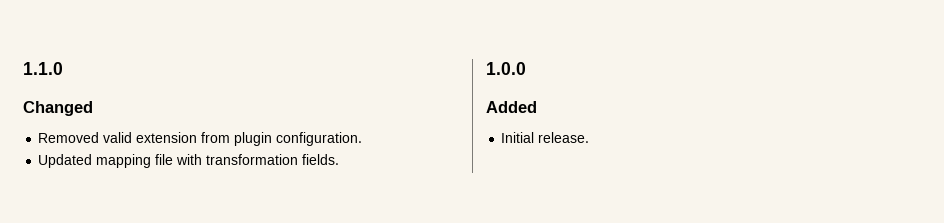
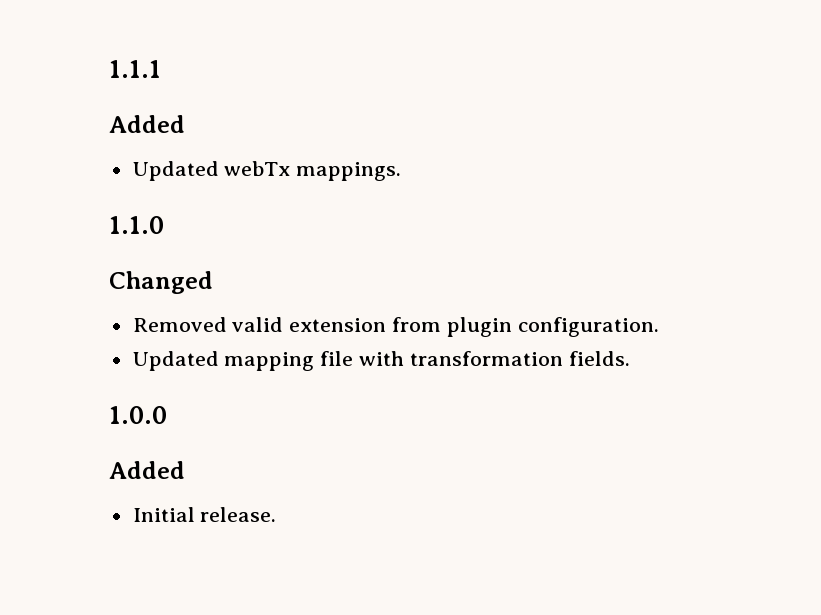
(23, 68) none -> [109,60,161,78] [109,115,185,133] [132,161,402,181] 1.1.1 // Added // Updated webTx mappings. //

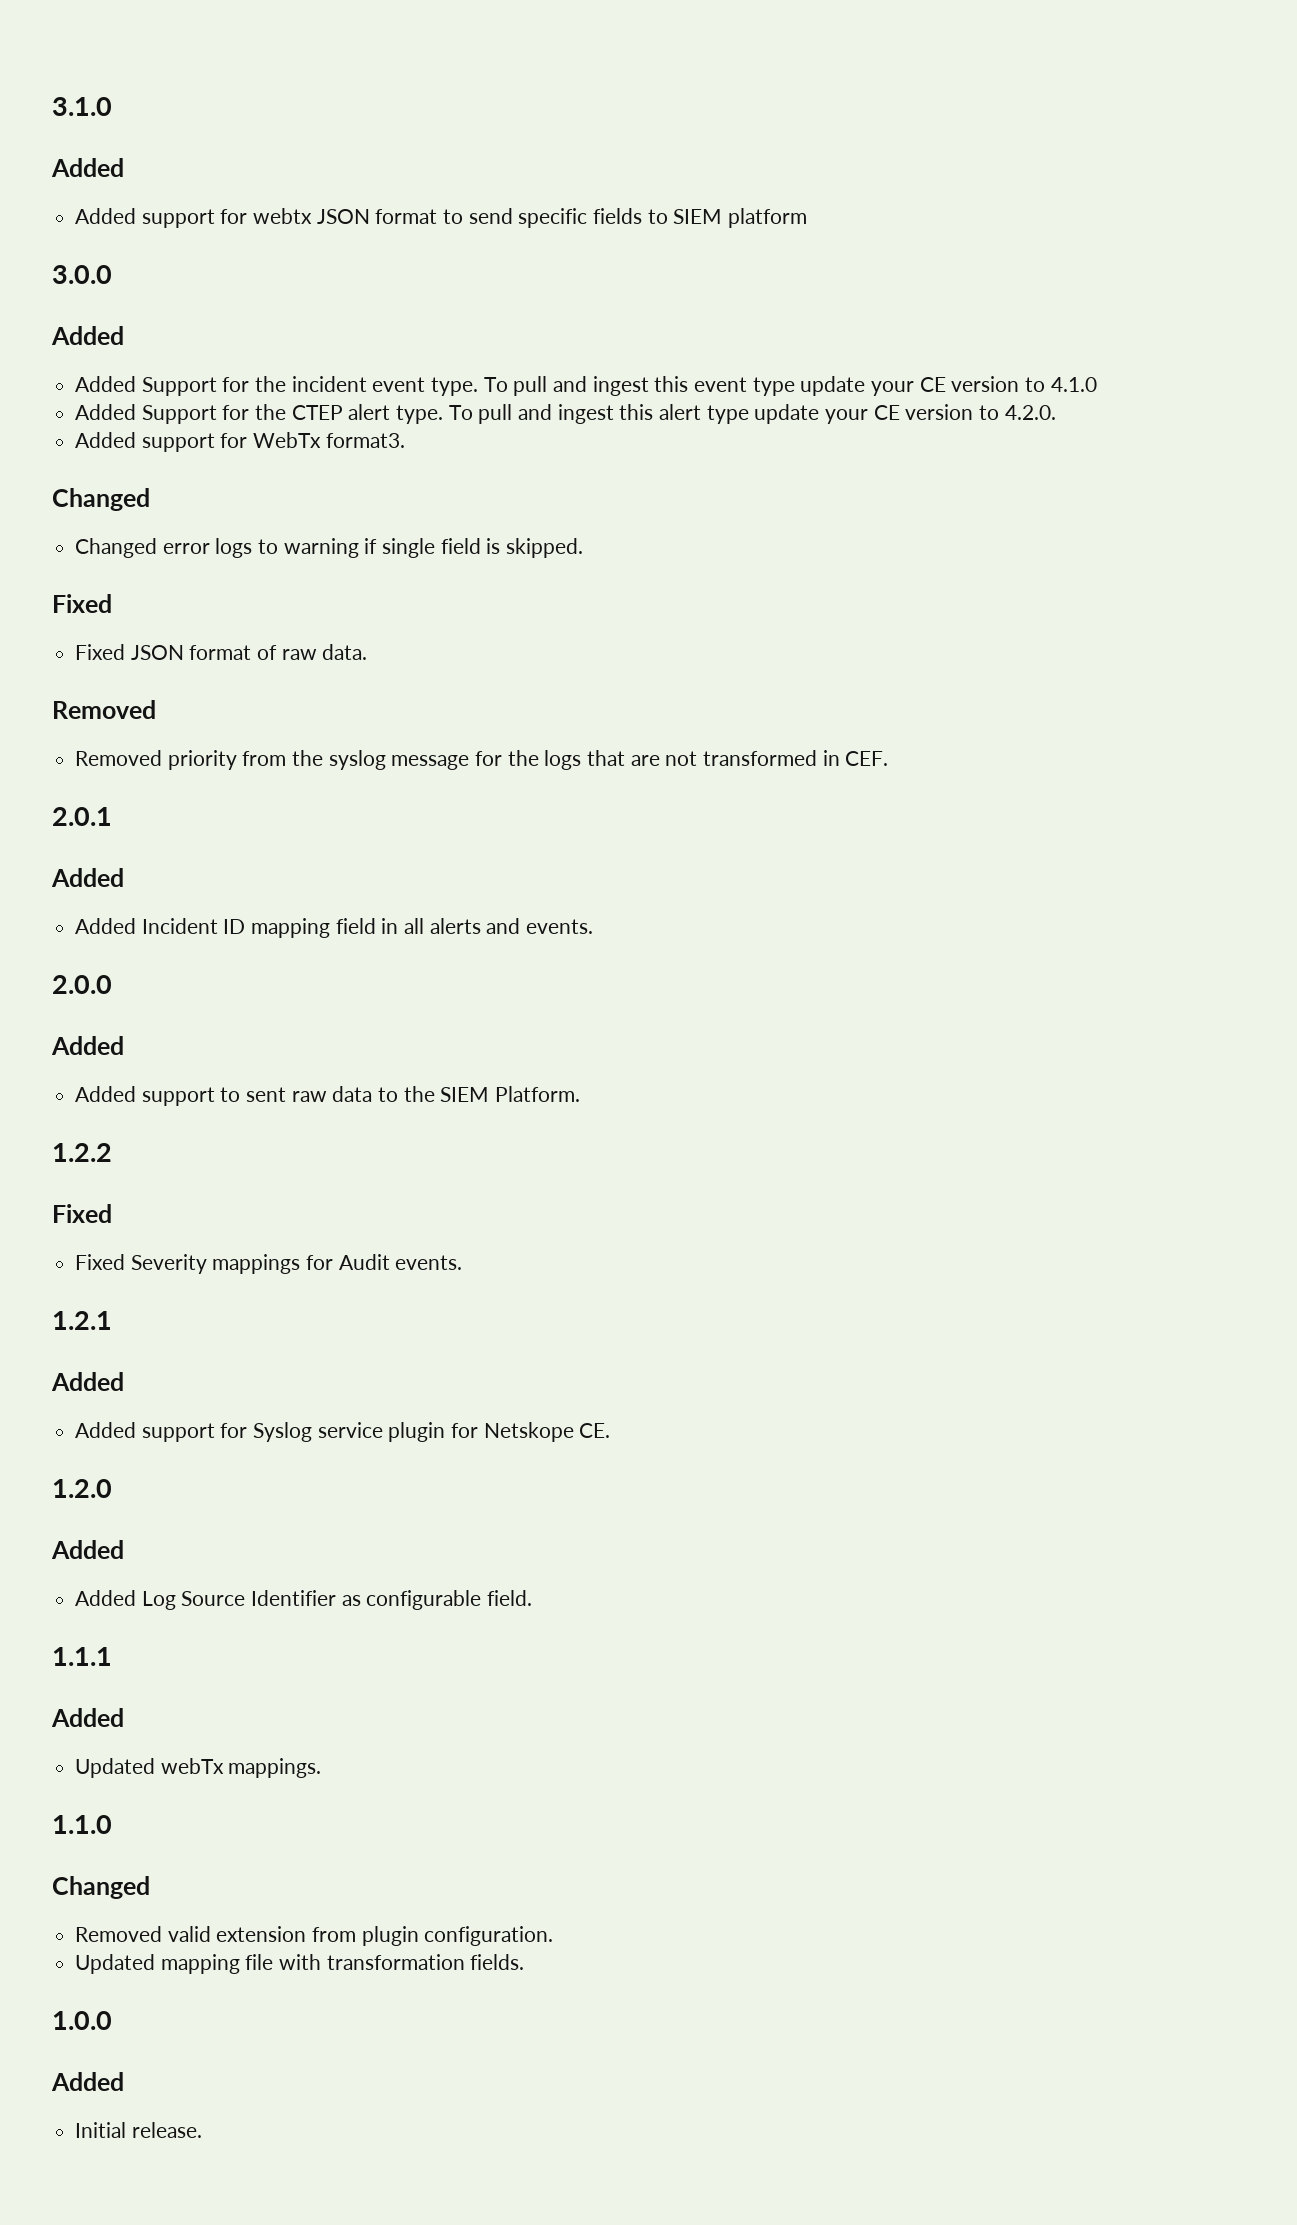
(109, 69) none -> [52,97,112,116] [51,158,124,177] [75,208,808,228] [52,265,112,284] [51,326,124,345] [75,376,1097,396] [75,404,1056,424] [75,432,405,452] [52,488,150,511] [75,538,584,558] [52,594,112,613] [75,644,368,660] [52,700,156,719] [75,750,889,770] [52,807,112,826] [51,868,124,887] [75,918,594,938] [52,975,112,994] [51,1036,124,1055] [75,1086,581,1106] [52,1143,112,1162] [52,1204,112,1223] [75,1254,463,1274] [52,1311,112,1330] [51,1372,124,1391] [75,1422,611,1442] [52,1479,112,1498] [51,1540,124,1559] [75,1590,533,1610] 3.1.0 // Added // Added support for webtx JSON format to send specific fields to SIEM platform // 3.0.0 // Added // Added Support for the incident event type. To pull and ingest this event type update your CE version to 4.1.0 // Added Support for the CTEP alert type. To pull and ingest this alert type update your CE version to 4.2.0. // Added support for WebTx format3. // Changed // Changed error logs to warning if single field is skipped. // Fixed // Fixed JSON format of raw data. // Removed // Removed priority from the syslog message for the logs that are not transformed in CEF. // 2.0.1 // Added // Added Incident ID mapping field in all alerts and events. // 2.0.0 // Added // Added support to sent raw data to the SIEM Platform. // 1.2.2 // Fixed // Fixed Severity mappings for Audit events. // 1.2.1 // Added // Added support for Syslog service plugin for Netskope CE. // 1.2.0 // Added // Added Log Source Identifier as configurable field. //

